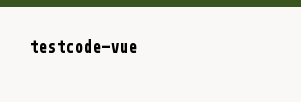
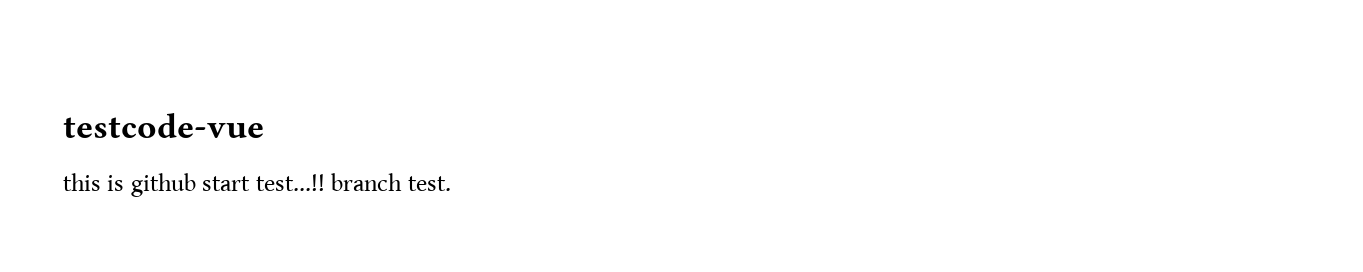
(137, 46) none -> [63,173,451,197] // this is github start test...!! branch test.

